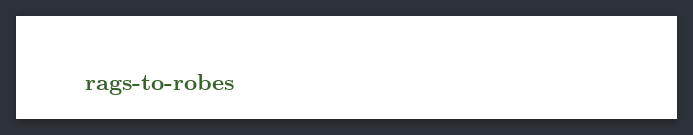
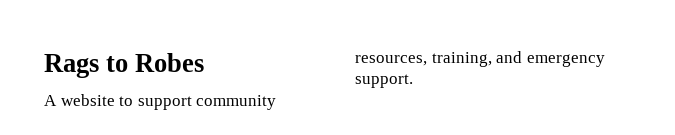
[85,74,234,95] rags-to-robes -> [44,53,205,78] [44,94,277,110] [355,51,605,67] [355,74,413,88] Rags to Robes // A website to support community resources, training, and emergency support.

